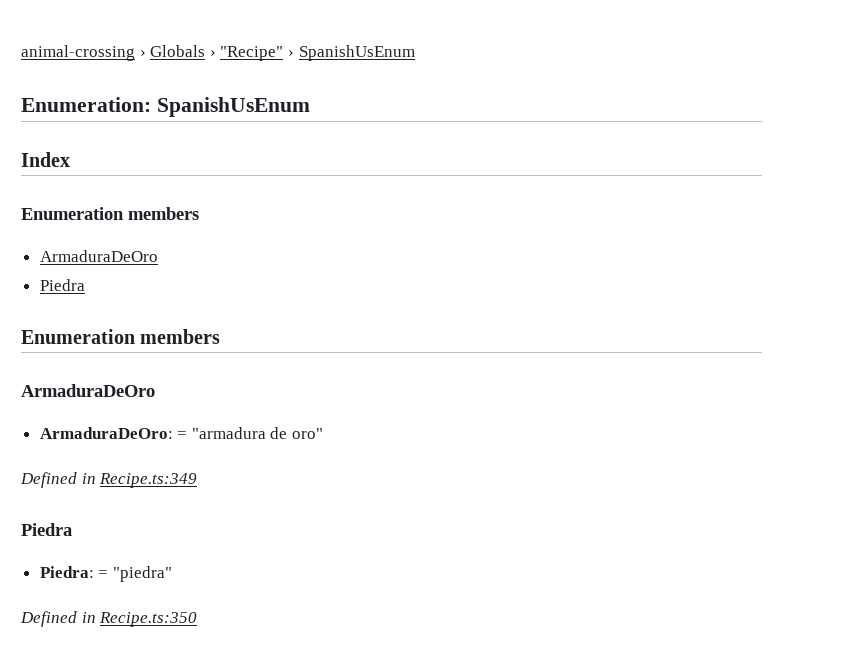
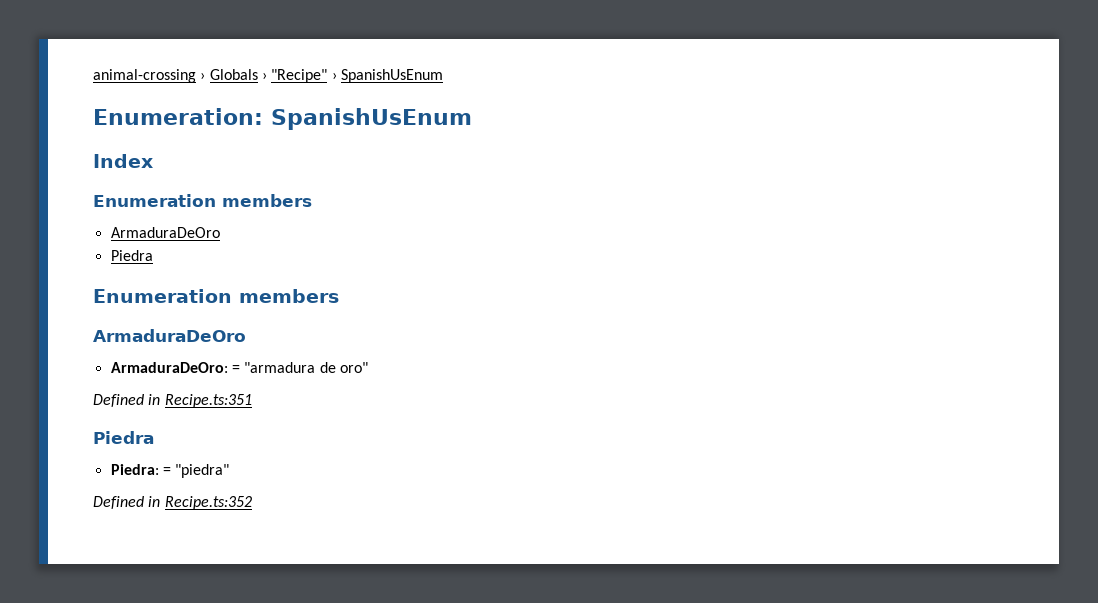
[99,473,198,488] Recipe.ts:349 -> [164,394,252,408] Recipe.ts:351
[99,612,198,627] Recipe.ts:350 -> [164,496,252,510] Recipe.ts:352

